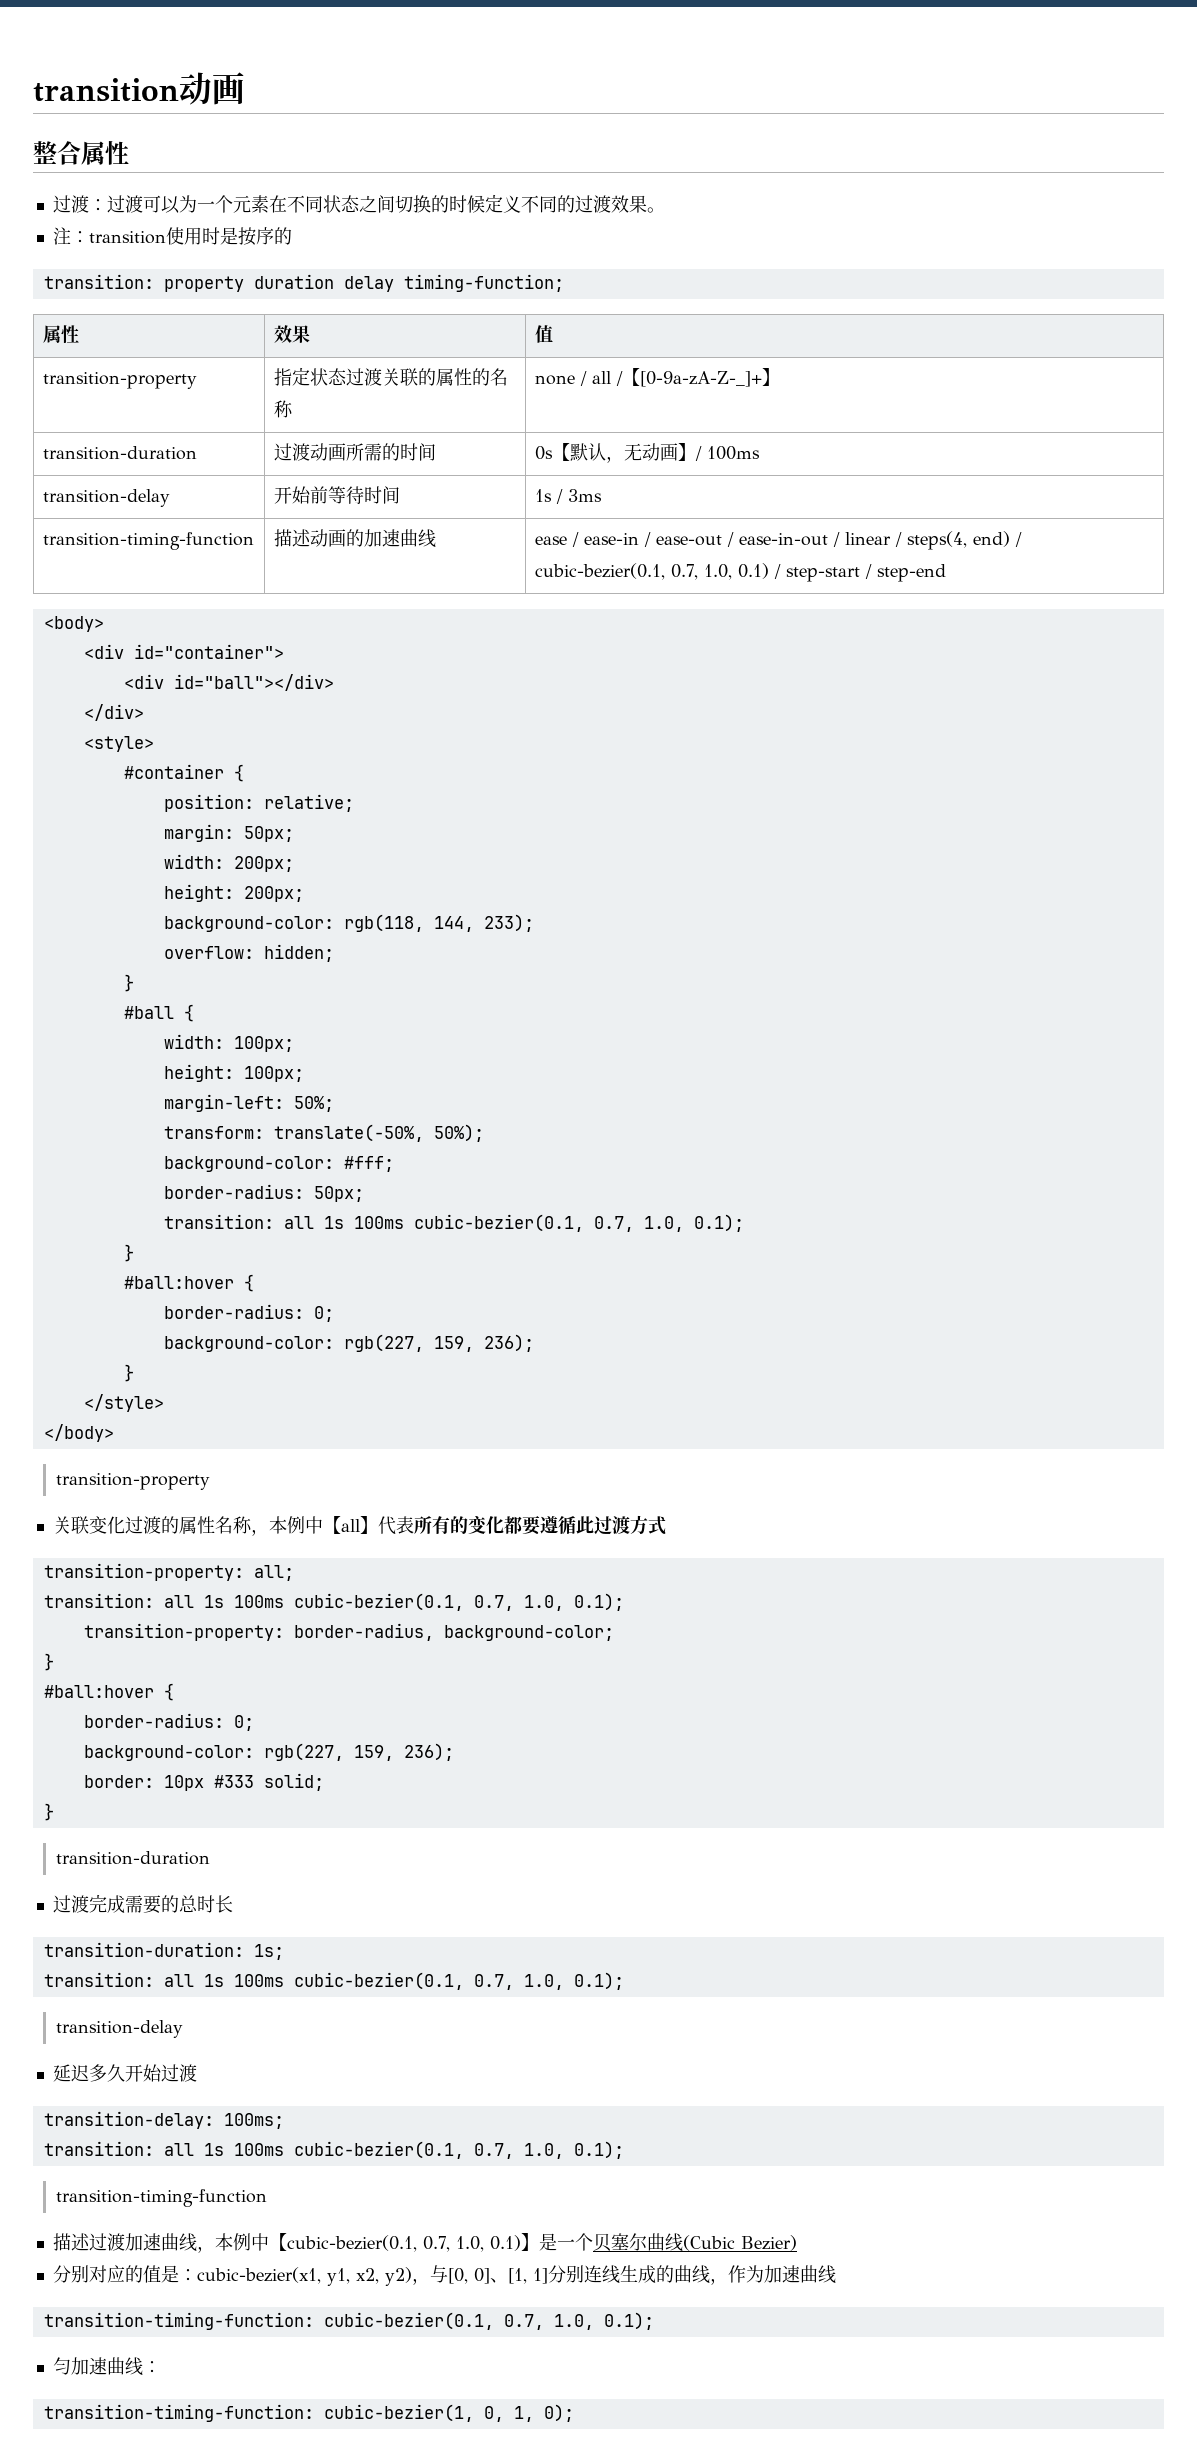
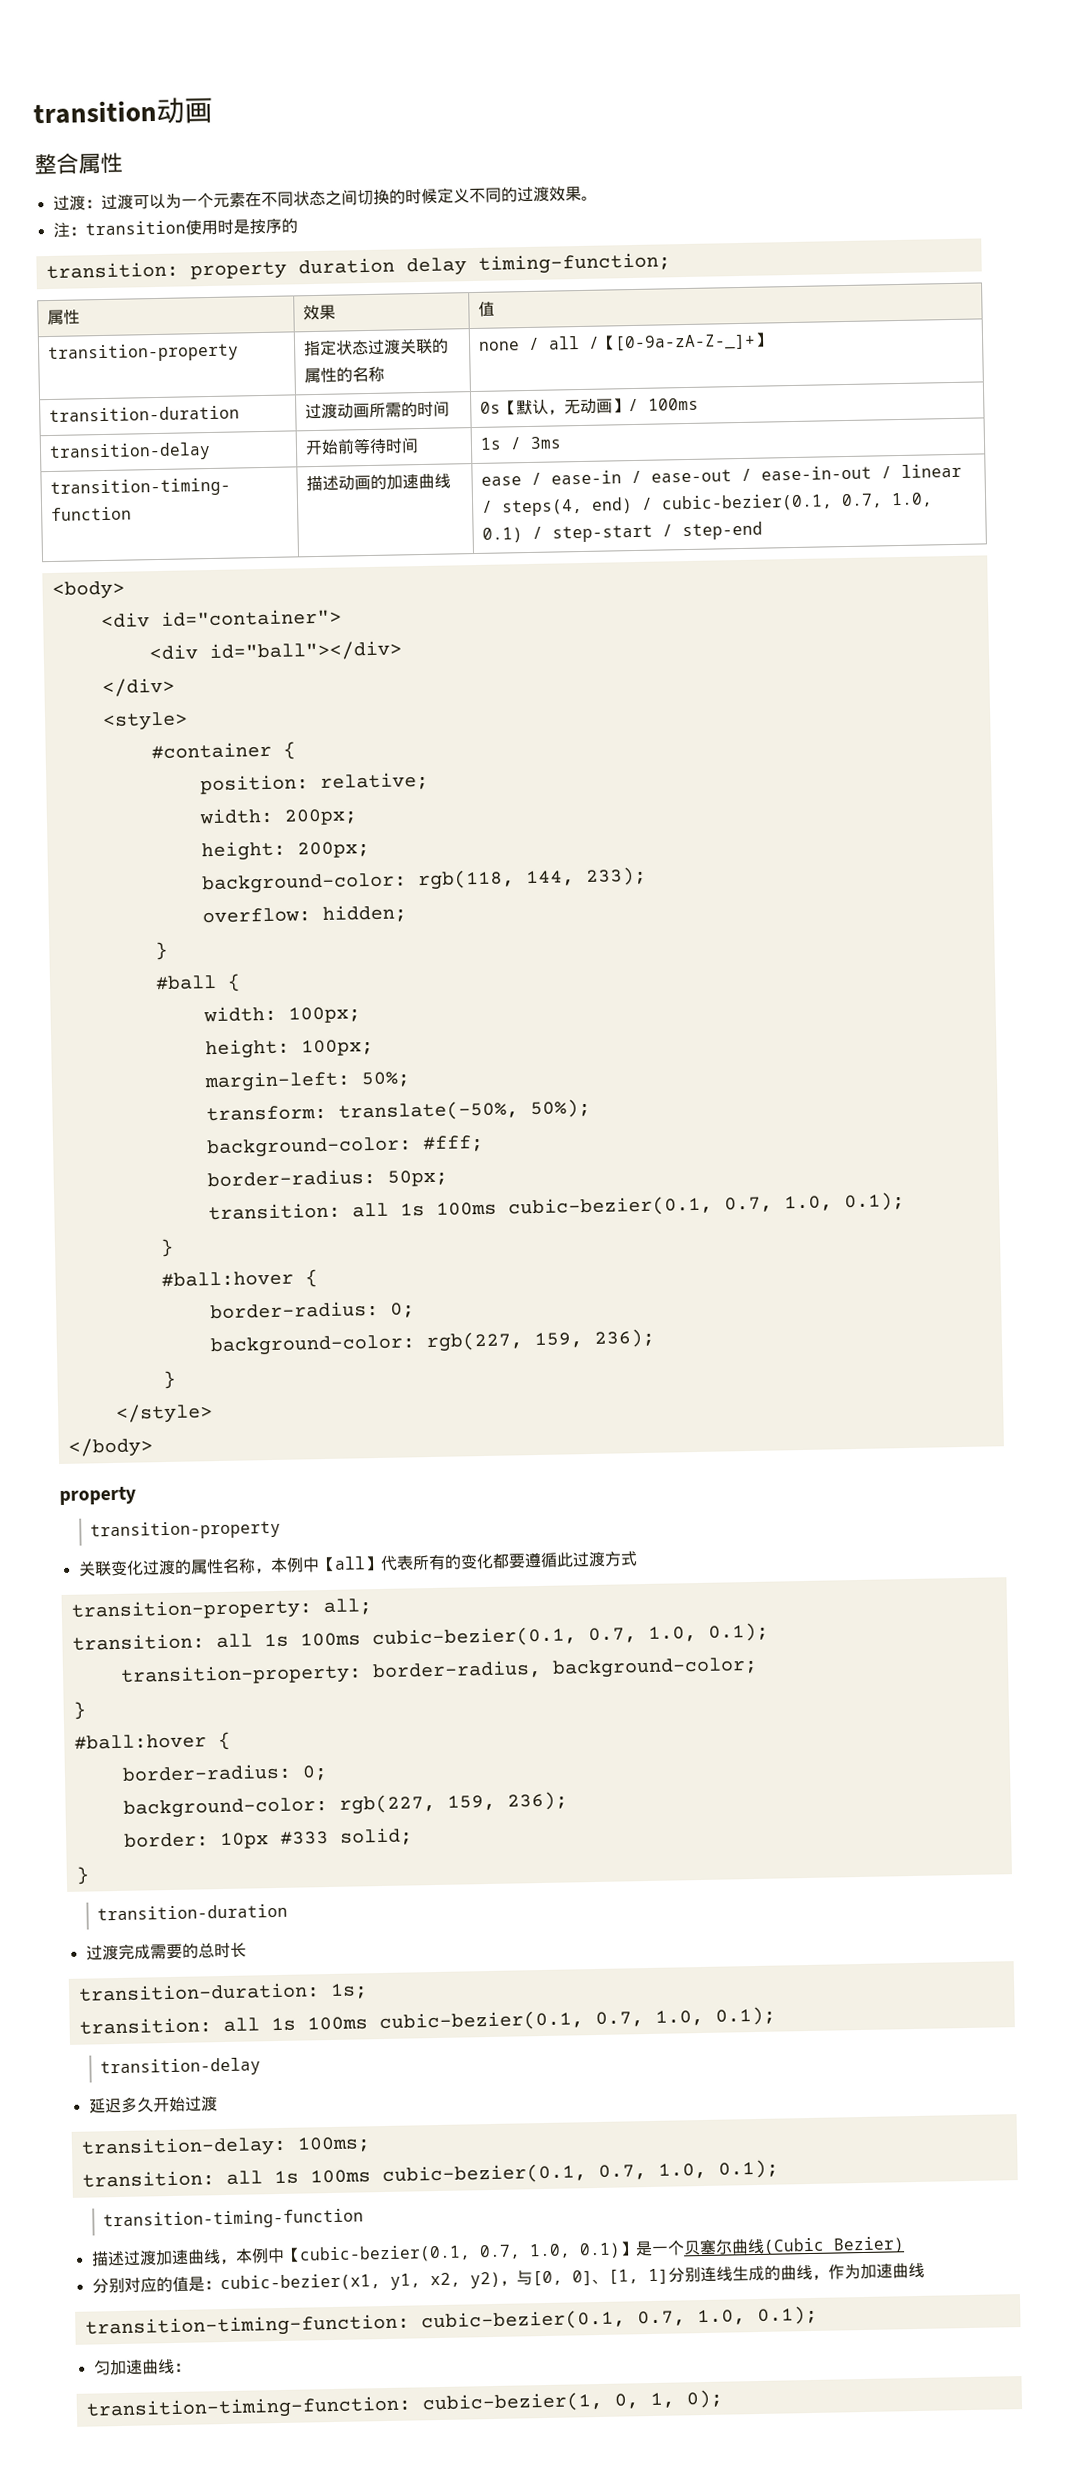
[163,824,294,842] // margin: 50px; -> (429, 781) none
(114, 1433) none -> [59,1486,136,1506] // property

